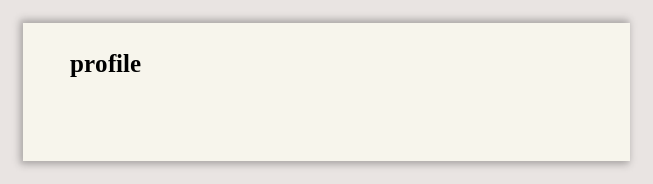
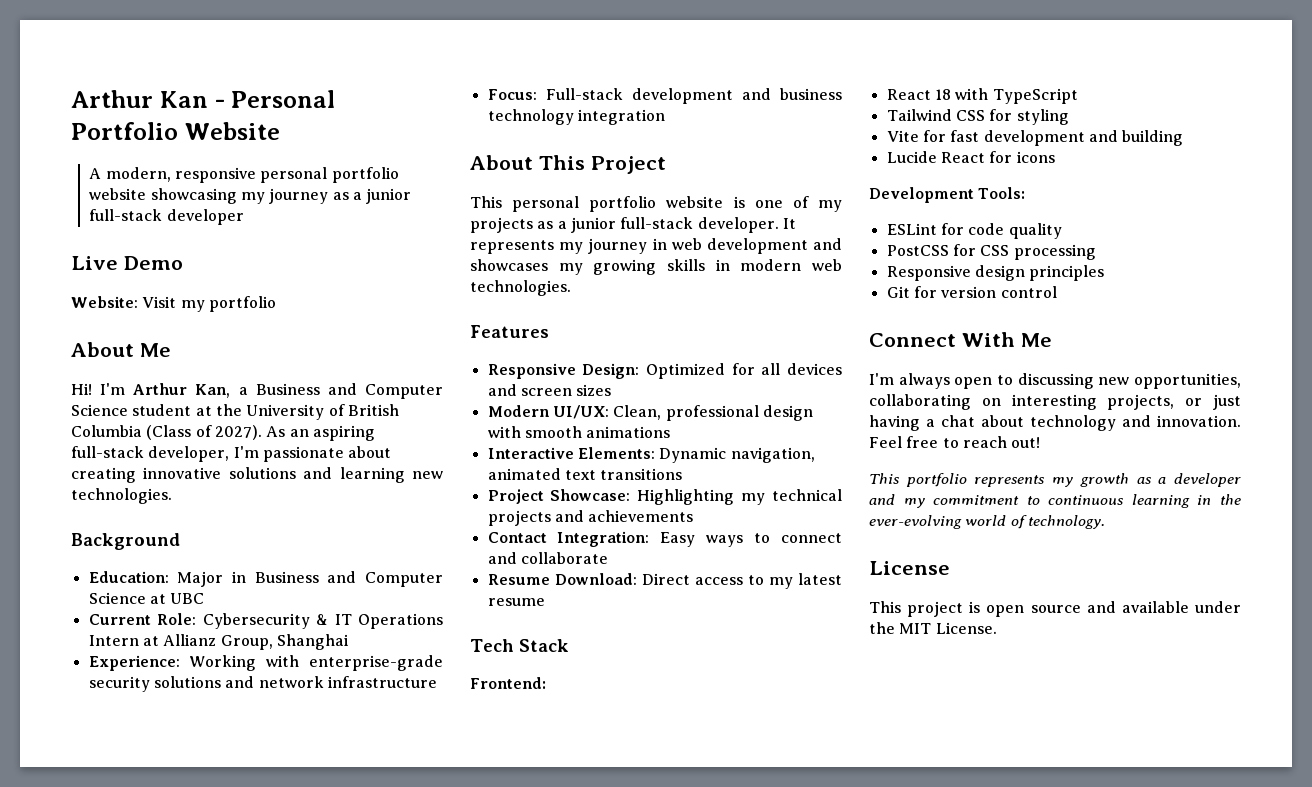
[70,54,141,77] profile -> [71,90,336,108] [71,122,280,140] [89,167,399,183] [89,188,412,204] [89,209,244,225] [71,256,183,270] [71,296,276,312] [71,342,171,357] [71,383,443,399] [71,404,399,420] [71,425,375,441] [71,446,392,462] [71,467,444,483] [71,488,172,504] [71,533,180,550] [88,571,443,587] [88,592,205,604] [88,613,443,629] [88,634,349,650] [88,655,443,671] [88,676,437,692] [487,88,842,104] [487,109,665,125] [470,155,666,174] [470,196,842,212] [470,217,796,233] [470,238,842,254] [470,259,843,275] [470,280,571,296] [470,325,549,338] [487,363,842,379] [487,384,612,396] [487,405,813,421] [487,426,671,438] [487,447,815,463] [487,468,683,480] [487,489,842,505] [487,510,694,526] [487,531,842,547] [487,552,608,564] [487,573,842,589] [487,598,545,606] [470,639,569,652] [470,677,546,689] [886,88,1078,104] [886,109,1069,125] [886,130,1184,146] [886,151,1055,163] [869,187,1026,203] [886,223,1062,239] [886,244,1096,260] [886,265,1105,281] [886,286,1057,298] [869,332,1052,347] [869,373,1241,389] [869,394,1241,410] [869,415,1241,431] [869,436,1041,448] [869,473,1241,487] [869,494,1241,508] [869,515,1105,529] [869,561,950,575] [869,601,1241,617] [869,622,997,634] Arthur Kan - Personal Portfolio Website // A modern, responsive personal portfolio website showcasing my journey as a junior full-stack developer // Live Demo // Website: Visit my portfolio // About Me // Hi! I'm Arthur Kan, a Business and Computer Science student at the University of British Columbia (Class of 2027). As an aspiring full-stack developer, I'm passionate about creating innovative solutions and learning new technologies. // Background // Education: Major in Business and Computer Science at UBC // Current Role: Cybersecurity & IT Operations Intern at Allianz Group, Shanghai // Experience: Working with enterprise-grade security solutions and network infrastructure // Focus: Full-stack development and business technology integration // About This Project // This personal portfolio website is one of my projects as a junior full-stack developer. It represents my journey in web development and showcases my growing skills in modern web technologies. // Features // Responsive Design: Optimized for all devices and screen sizes // Modern UI/UX: Clean, professional design with smooth animations // Interactive Elements: Dynamic navigation, animated text transitions // Project Showcase: Highlighting my technical projects and achievements // Contact Integration: Easy ways to connect and collaborate // Resume Download: Direct access to my latest resume // Tech Stack // Frontend: // React 18 with TypeScript // Tailwind CSS for styling // Vite for fast development and building // Lucide React for icons // Development Tools: // ESLint for code quality // PostCSS for CSS processing // Responsive design principles // Git for version control // Connect With Me // I'm always open to discussing new opportunities, collaborating on interesting projects, or just having a chat about technology and innovation. Feel free to reach out! // This portfolio represents my growth as a developer and my commitment to continuous learning in the ever-evolving world of technology. // License // This project is open source and available under the MIT License.

